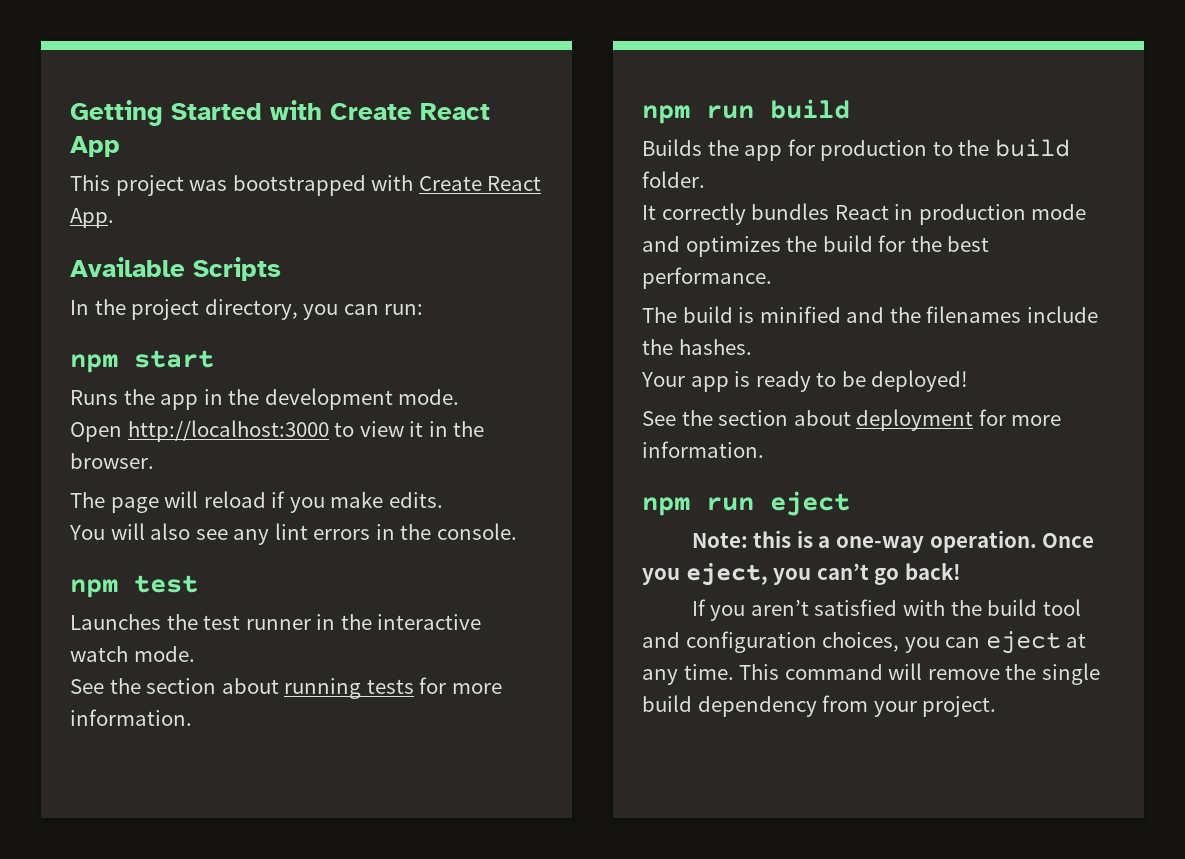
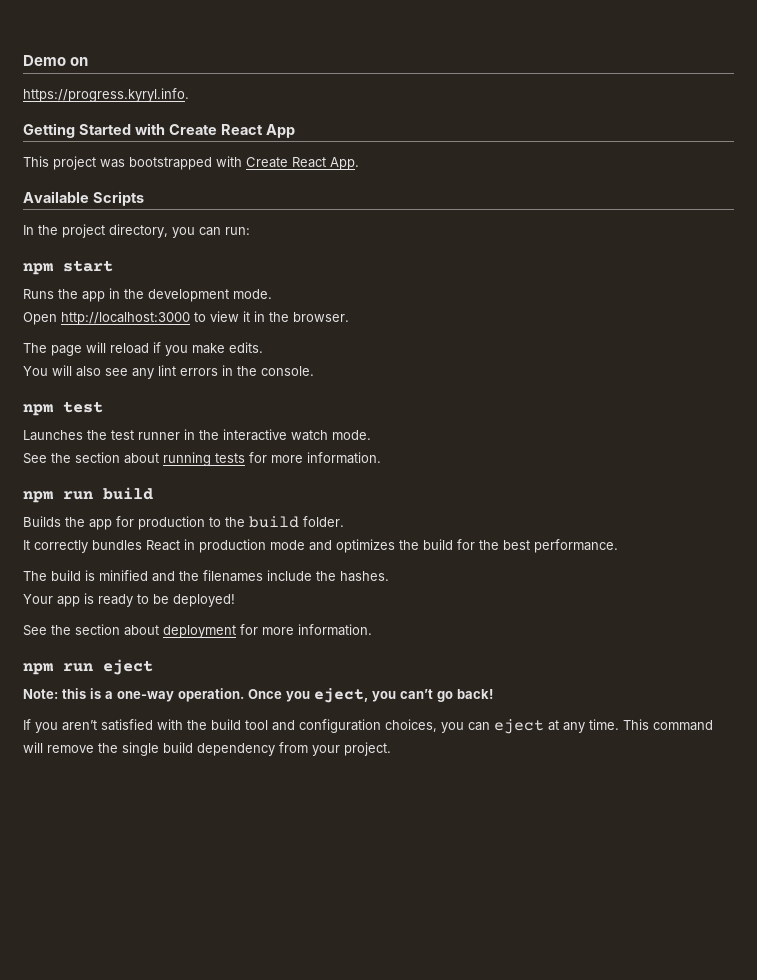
(70, 113) none -> [23,55,89,66] [23,88,189,102] Demo on // https://progress.kyryl.info. //

